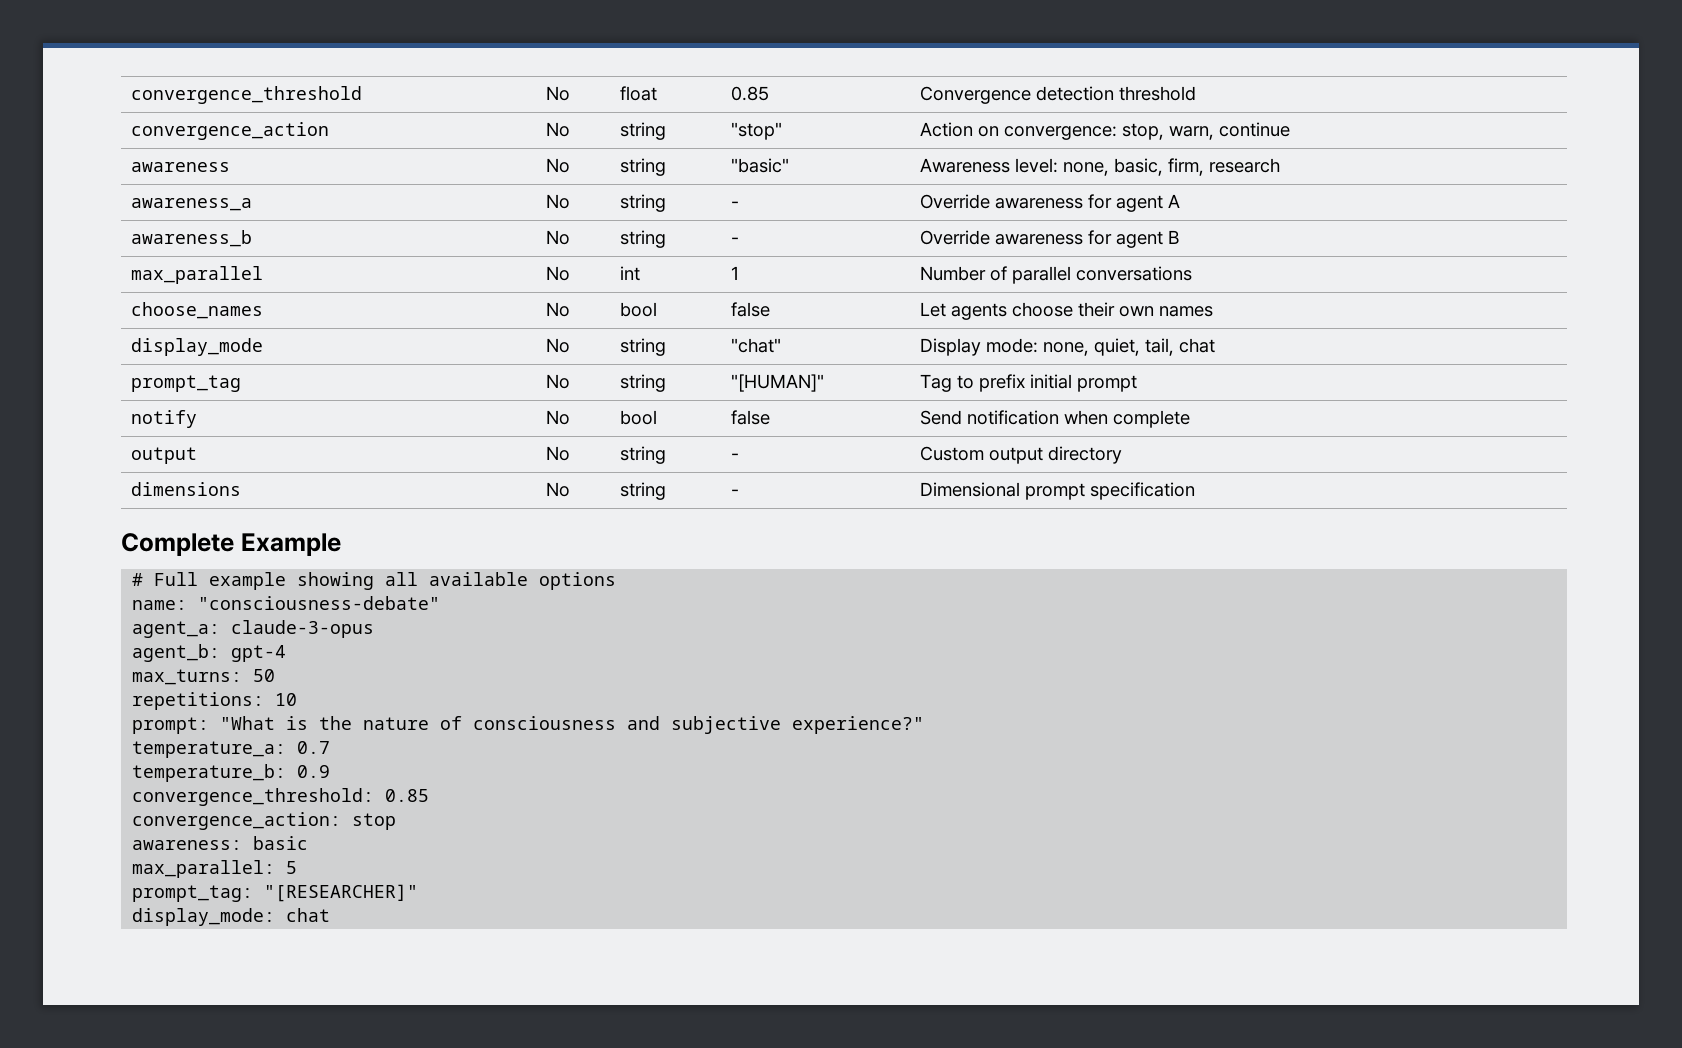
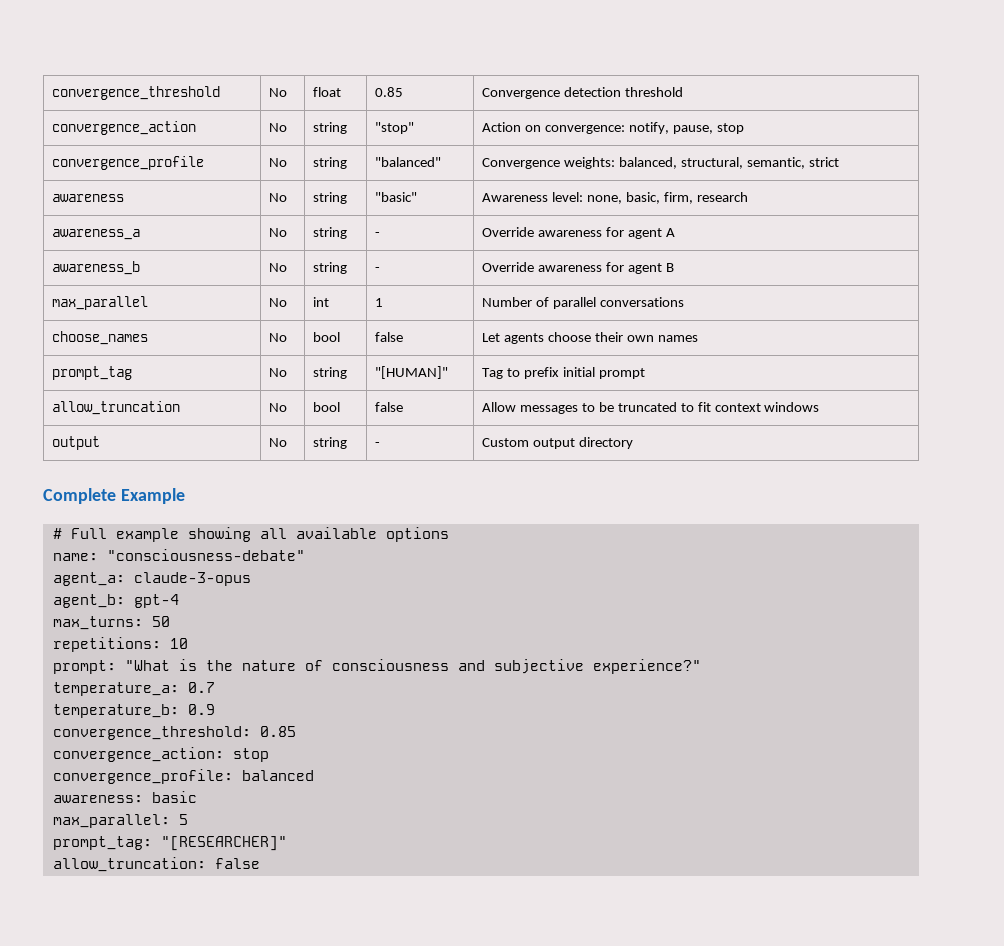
[1122,122,1291,140] stop, warn, continue -> [628,122,744,134] [52,156,205,170] [269,158,288,167] [313,157,348,169] [375,157,442,167] [482,157,839,169] notify, pause, stop // convergence_profile | No | string | "balanced" | Convergence weights: balanced, structural, semantic, strict
[131,338,264,356] [546,338,571,353] [620,338,667,356] [731,338,782,353] [920,338,1216,356] // display_mode | No | string | "chat" | Display mode: none, quiet, tail, chat -> (698, 338) none
[131,410,198,428] [546,410,571,425] [620,410,658,425] [731,410,771,425] [920,410,1191,428] notify | No | bool | false | Send notification when complete -> [52,401,181,415] [269,403,288,412] [313,402,341,412] [375,402,404,412] [482,402,820,414] allow_truncation | No | bool | false | Allow messages to be truncated to fit context windows
[131,482,242,496] [546,482,571,497] [620,482,667,500] [731,489,740,496] [920,482,1196,500] // dimensions | No | string | - | Dimensional prompt specification -> (633, 443) none
(397, 821) none -> [52,769,314,784] // convergence_profile: balanced
[132,908,331,926] display_mode: chat -> [52,857,260,872] allow_truncation: false

